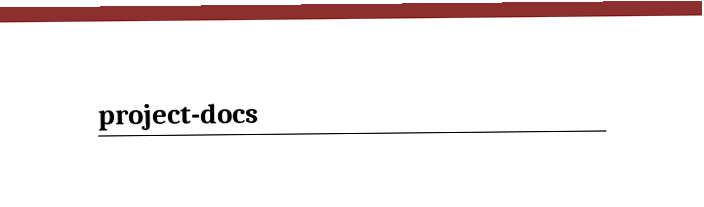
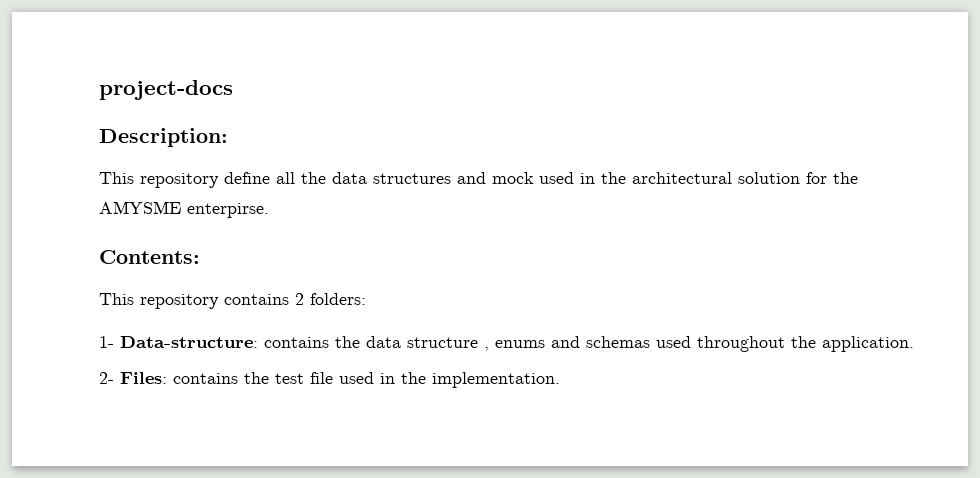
(259, 116) none -> [99,128,228,147] [99,172,858,188] [99,201,269,218] [99,250,200,264] [99,293,366,309] [99,336,914,352] [99,372,560,388] // Description: // This repository define all the data structures and mock used in the architectural solution for the AMYSME enterpirse. // Contents: // This repository contains 2 folders: // 1- Data-structure: contains the data structure , enums and schemas used throughout the application. // 2- Files: contains the test file used in the implementation.

